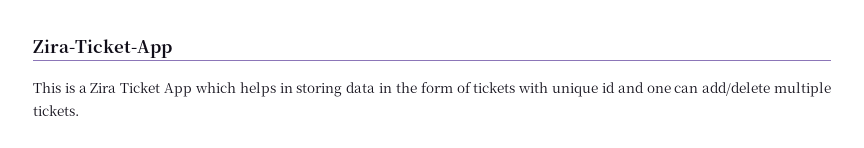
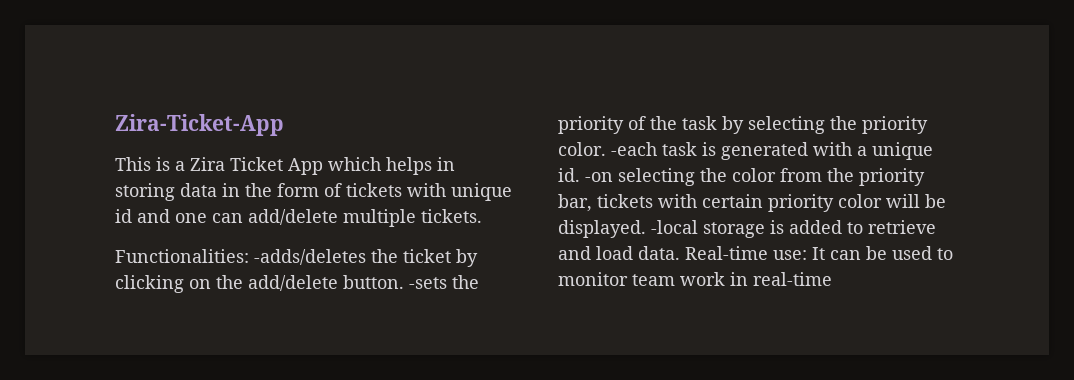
(79, 110) none -> [115,249,478,267] [115,275,479,293] [558,116,928,134] [558,142,933,160] [558,168,925,186] [558,194,946,212] [558,220,936,238] [558,246,953,260] [558,272,832,286] // Functionalities: -adds/deletes the ticket by clicking on the add/delete button. -sets the priority of the task by selecting the priority color. -each task is generated with a unique id. -on selecting the color from the priority bar, tickets with certain priority color will be displayed. -local storage is added to retrieve and load data. Real-time use: It can be used to monitor team work in real-time

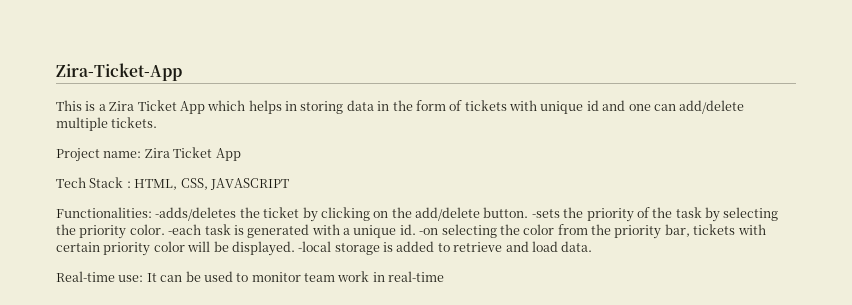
(482, 216) none -> [56,147,241,162] [56,177,289,190] // Project name: Zira Ticket App // Tech Stack : HTML, CSS, JAVASCRIPT
(680, 253) none -> (593, 246) //

